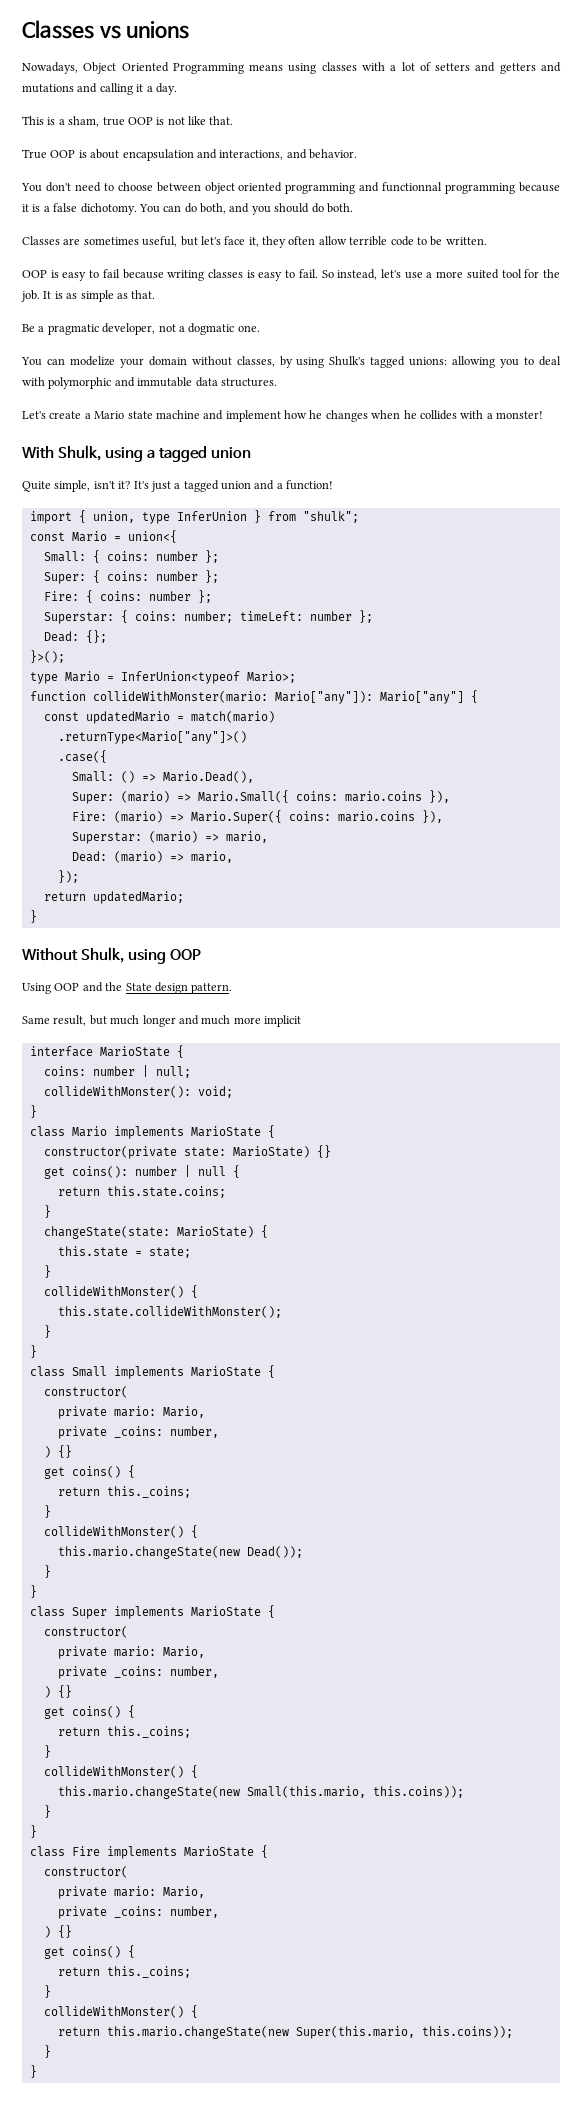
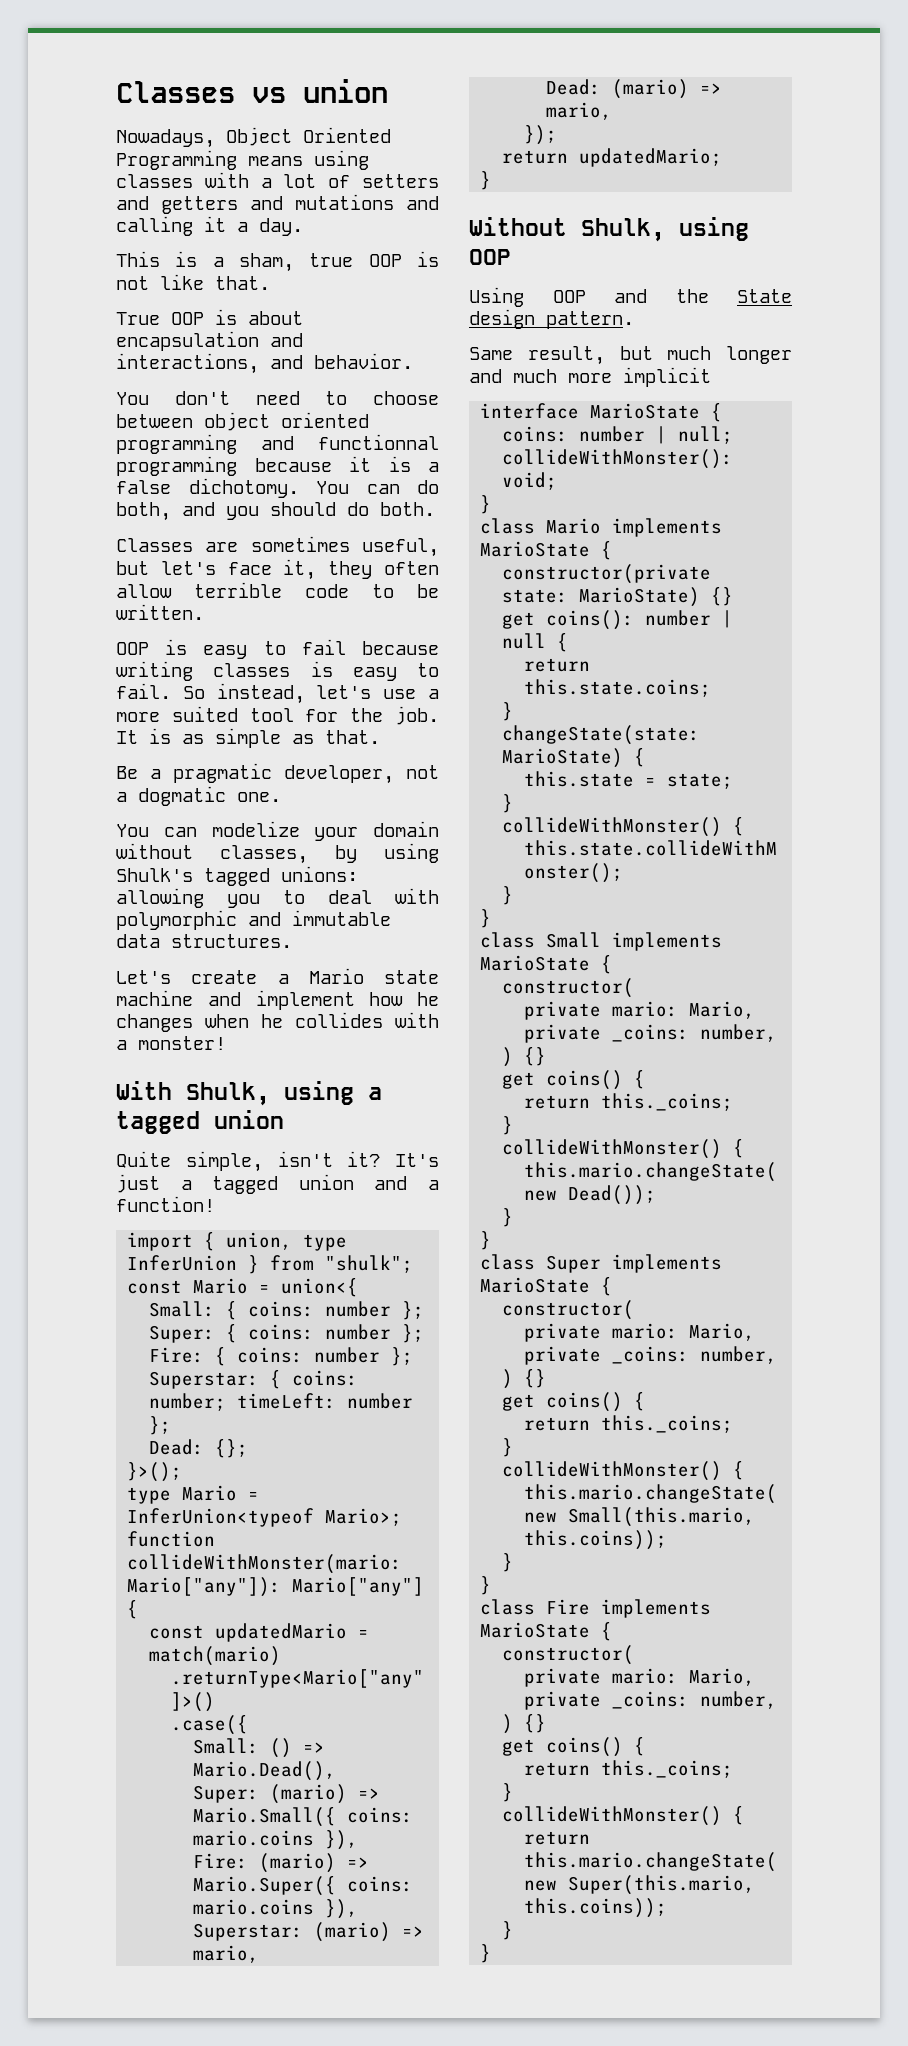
[126,21,190,39] unions -> [303,79,388,103] union

